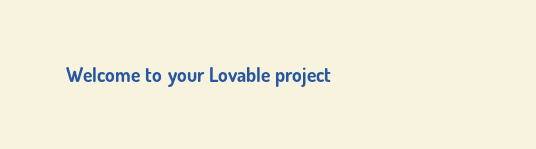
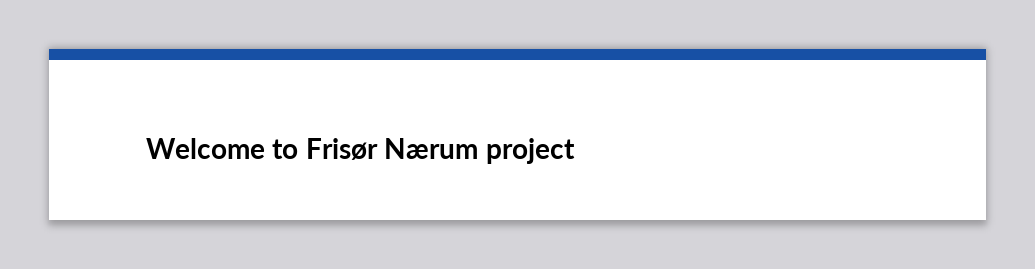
[167,67,270,87] your Lovable -> [305,138,479,160] Frisør Nærum

